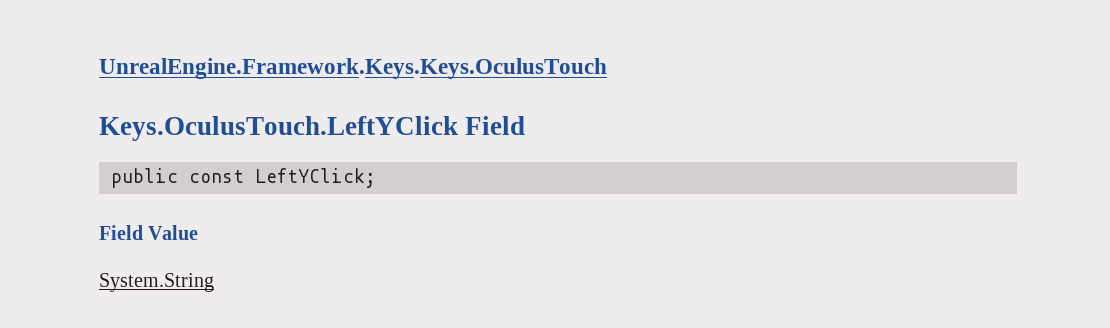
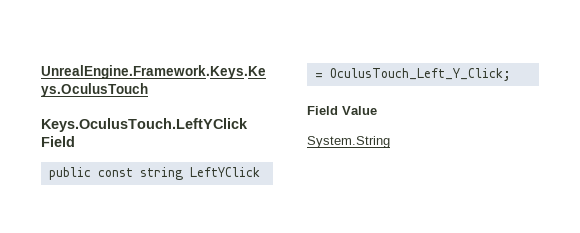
[255,168,376,188] LeftYClick; -> [139,167,260,180] [314,68,511,81] string LeftYClick = OculusTouch_Left_Y_Click;

